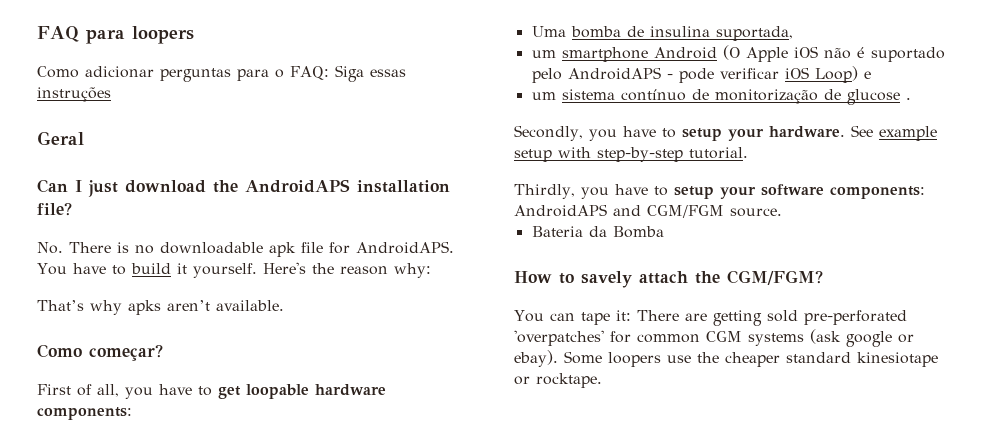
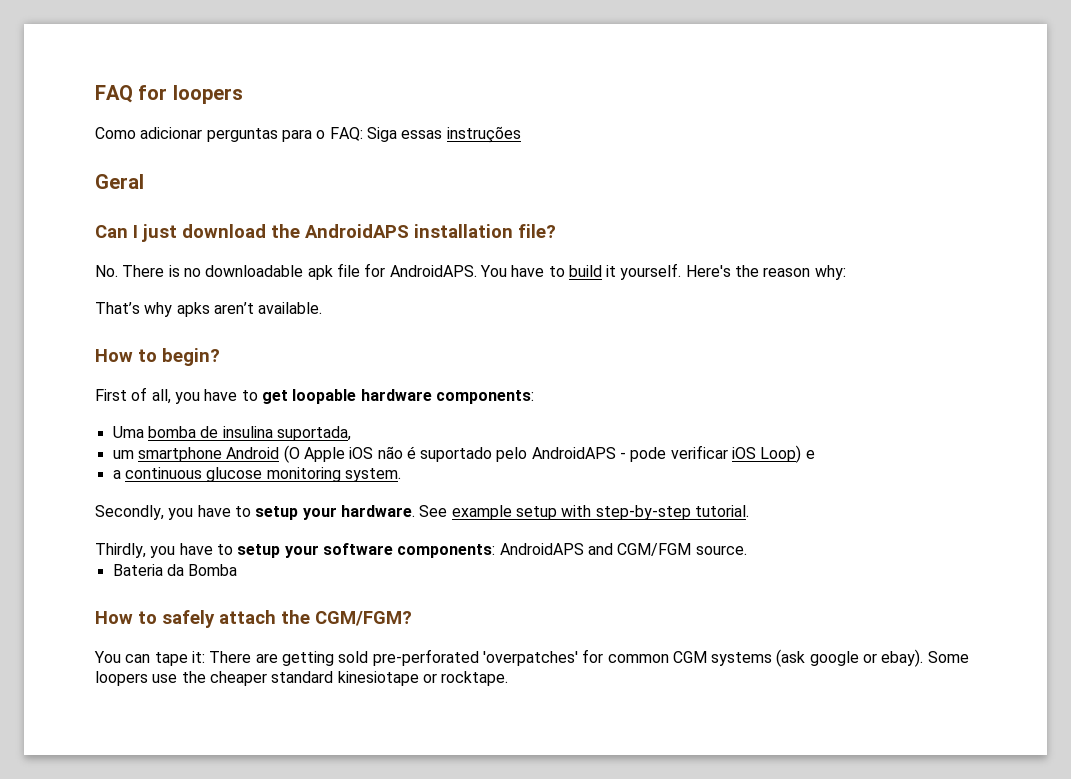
[85,29,125,44] para -> [138,85,168,100] for
[37,344,163,361] Como começar? -> [95,348,220,366] How to begin?
[531,89,911,105] um sistema contínuo de monitorização de glucose . -> [112,467,401,482] a continuous glucose monitoring system.
[581,271,632,288] savely -> [162,610,215,628] safely

